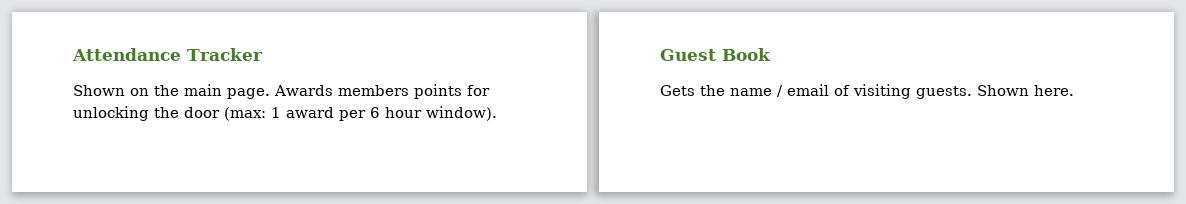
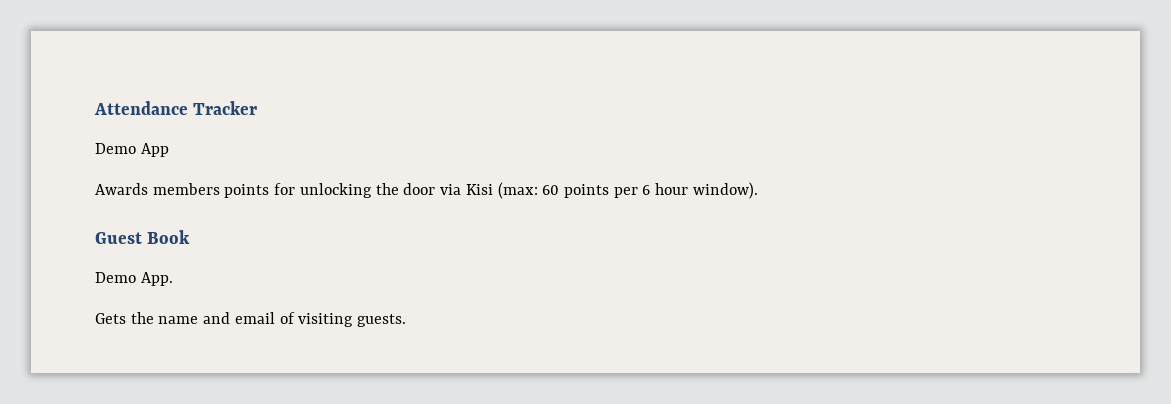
[73,84,270,99] Shown on the main page. -> [95,143,169,157] Demo App //
[224,107,334,121] (max: 1 award -> [440,182,609,199] via Kisi (max: 60 points
(771, 54) none -> [95,272,173,286] // Demo App.
[777,85,783,97] / -> [203,312,231,324] and
[977,85,1074,96] Shown here. -> (407, 320) none

